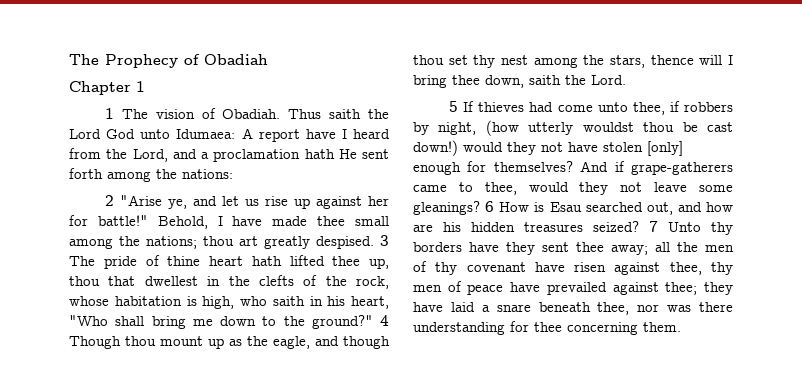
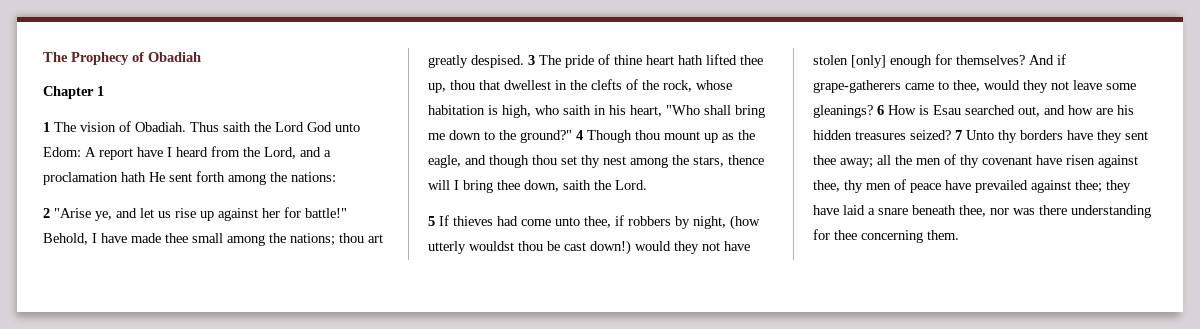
[176,129,236,139] Idumaea: -> [43,147,81,157] Edom:

